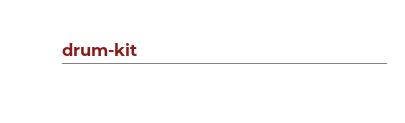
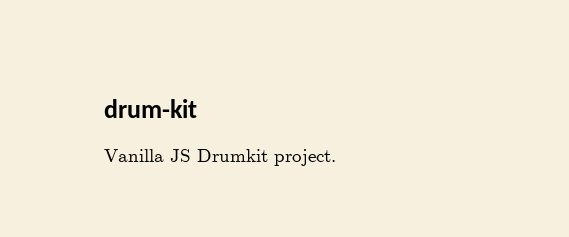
(137, 49) none -> [104,149,336,166] // Vanilla JS Drumkit project.

